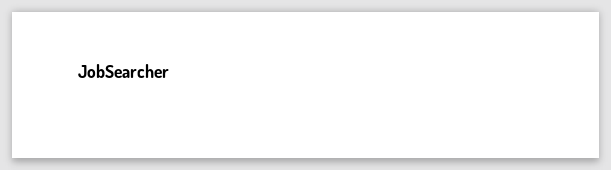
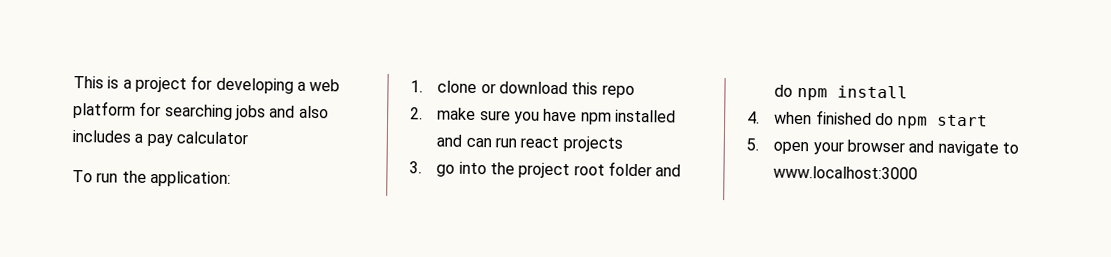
[78,64,169,78] JobSearcher -> [73,75,341,94] [73,101,329,121] [72,130,248,147] [72,170,231,187] [410,80,635,98] [410,107,676,125] [436,134,623,152] [409,161,682,179] [774,84,908,101] [747,110,989,129] [746,138,1019,157] [773,165,919,180] This is a project for developing a web platform for searching jobs and also includes a pay calculator // To run the application: // 1. clone or download this repo // 2. make sure you have npm installed and can run react projects // 3. go into the project root folder and do npm install // 4. when finished do npm start // 5. open your browser and navigate to www.localhost:3000

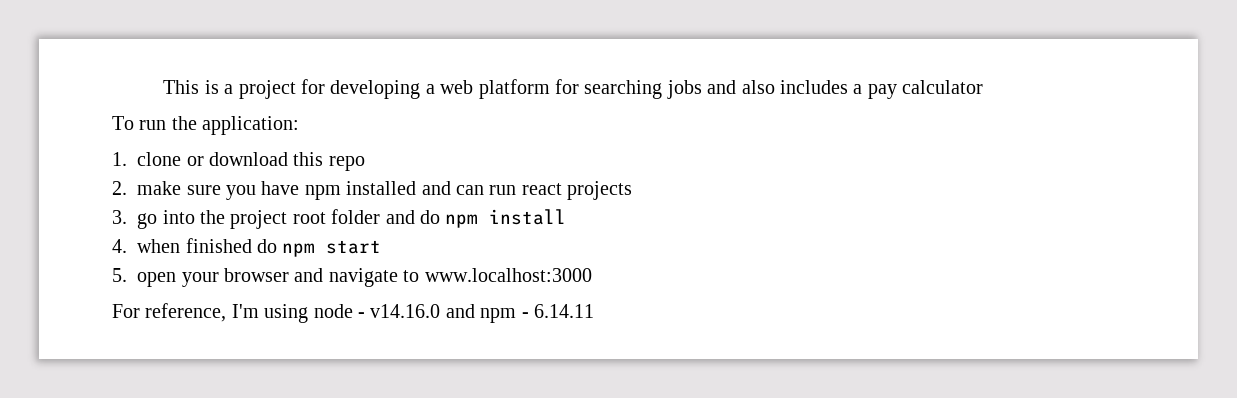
(919, 172) none -> [112,303,594,323] // For reference, I'm using node - v14.16.0 and npm - 6.14.11

